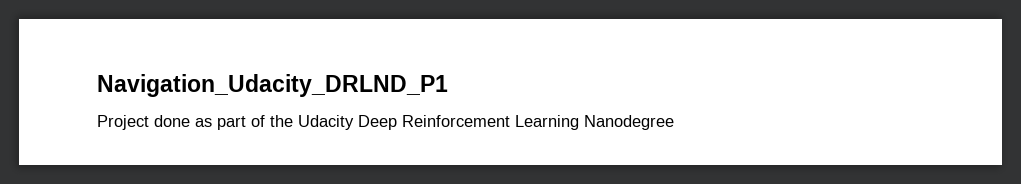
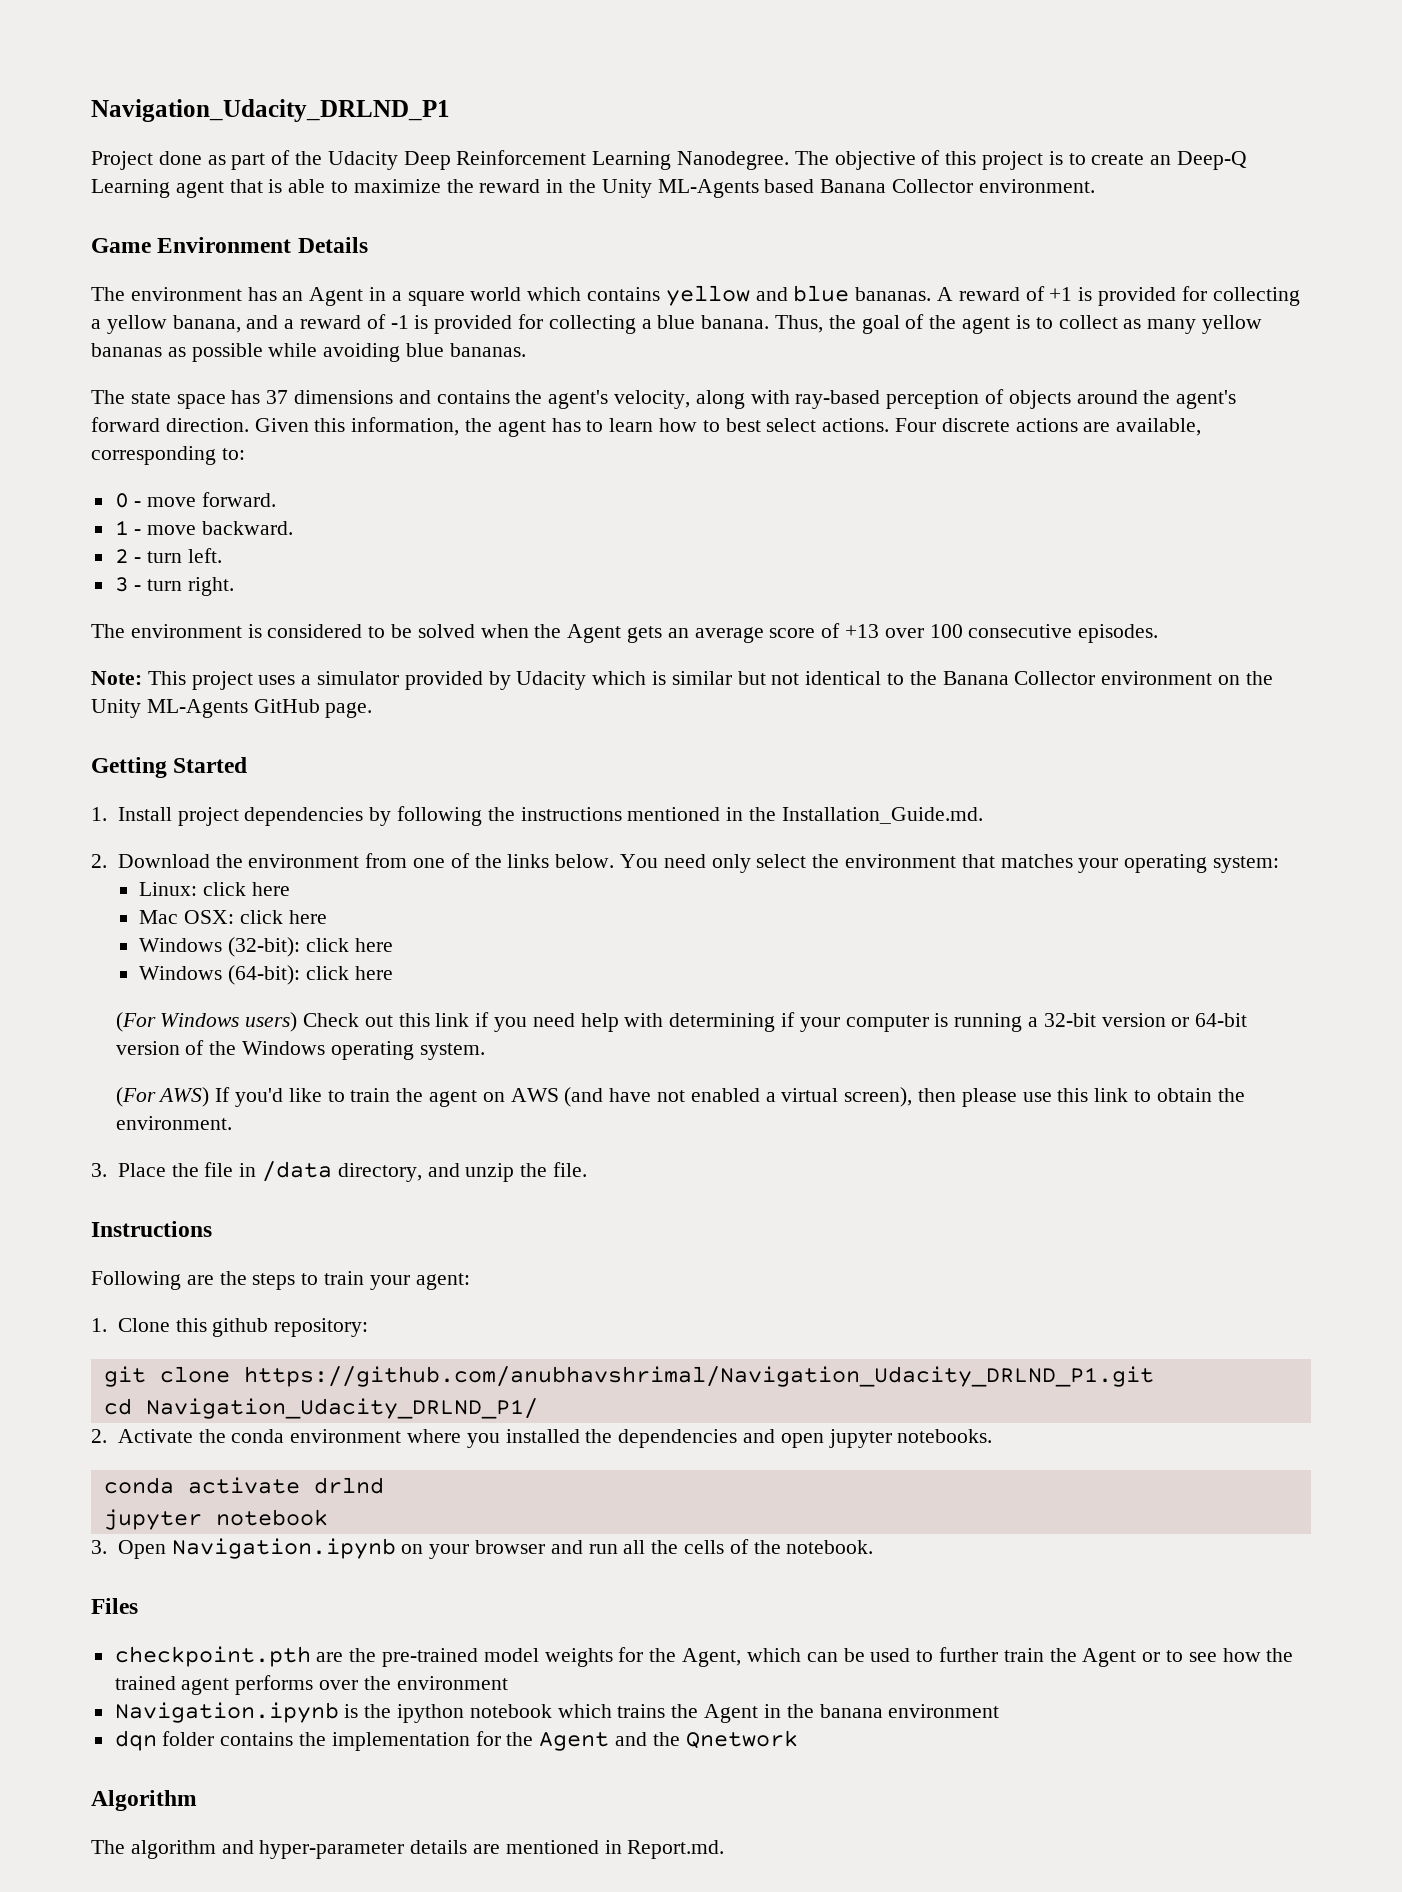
[584,115,674,130] Nanodegree -> [677,150,1248,170] [91,179,1095,198] [91,237,368,253] [91,285,1300,306] [91,314,1262,334] [91,343,526,362] [91,389,1237,409] [91,417,1202,437] [91,446,245,465] [114,492,277,508] [114,520,294,535] [114,548,223,563] [114,577,235,596] [91,623,1159,643] [91,671,1273,690] [91,699,373,718] [91,757,248,778] [91,806,983,826] [91,853,1280,873] [139,882,290,896] [139,910,327,924] [139,937,393,957] [139,965,393,985] [115,1012,1248,1032] [115,1040,485,1060] [115,1087,1245,1107] [115,1116,232,1130] [91,1161,587,1182] [91,1221,212,1237] [91,1271,470,1290] [91,1318,369,1337] [103,1366,1154,1387] [103,1398,538,1419] [91,1429,993,1448] [103,1477,384,1494] [103,1509,328,1530] [91,1538,874,1559] [91,1598,138,1614] [114,1646,1294,1667] [114,1675,508,1695] [114,1702,1000,1723] [114,1730,798,1751] [91,1790,197,1811] [91,1840,725,1859] Nanodegree. The objective of this project is to create an Deep-Q Learning agent that is able to maximize the reward in the Unity ML-Agents based Banana Collector environment. // Game Environment Details // The environment has an Agent in a square world which contains yellow and blue bananas. A reward of +1 is provided for collecting a yellow banana, and a reward of -1 is provided for collecting a blue banana. Thus, the goal of the agent is to collect as many yellow bananas as possible while avoiding blue bananas. // The state space has 37 dimensions and contains the agent's velocity, along with ray-based perception of objects around the agent's forward direction. Given this information, the agent has to learn how to best select actions. Four discrete actions are available, corresponding to: // 0 - move forward. // 1 - move backward. // 2 - turn left. // 3 - turn right. // The environment is considered to be solved when the Agent gets an average score of +13 over 100 consecutive episodes. // Note: This project uses a simulator provided by Udacity which is similar but not identical to the Banana Collector environment on the Unity ML-Agents GitHub page. // Getting Started // 1. Install project dependencies by following the instructions mentioned in the Installation_Guide.md. // 2. Download the environment from one of the links below. You need only select the environment that matches your operating system: // Linux: click here // Mac OSX: click here // Windows (32-bit): click here // Windows (64-bit): click here // (For Windows users) Check out this link if you need help with determining if your computer is running a 32-bit version or 64-bit version of the Windows operating system. // (For AWS) If you'd like to train the agent on AWS (and have not enabled a virtual screen), then please use this link to obtain the environment. // 3. Place the file in /data directory, and unzip the file. // Instructions // Following are the steps to train your agent: // 1. Clone this github repository: // git clone https://github.com/anubhavshrimal/Navigation_Udacity_DRLND_P1.git // cd Navigation_Udacity_DRLND_P1/ // 2. Activate the conda environment where you installed the dependencies and open jupyter notebooks. // conda activate drlnd // jupyter notebook // 3. Open Navigation.ipynb on your browser and run all the cells of the notebook. // Files // checkpoint.pth are the pre-trained model weights for the Agent, which can be used to further train the Agent or to see how the trained agent performs over the environment // Navigation.ipynb is the ipython notebook which trains the Agent in the banana environment // dqn folder contains the implementation for the Agent and the Qnetwork // Algorithm // The algorithm and hyper-parameter details are mentioned in Report.md.

